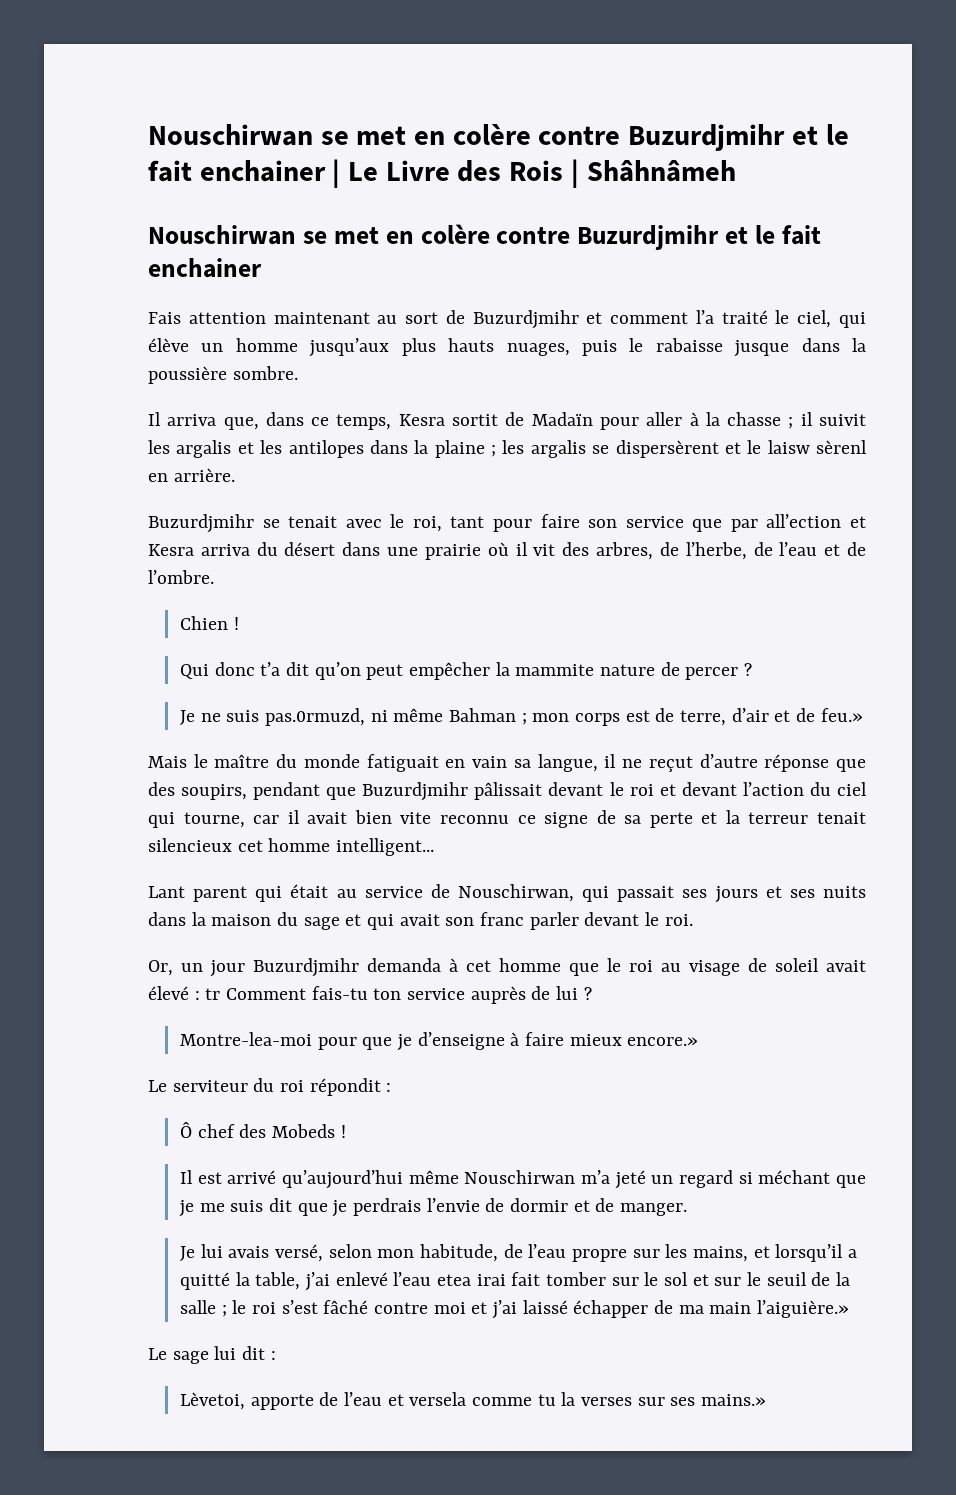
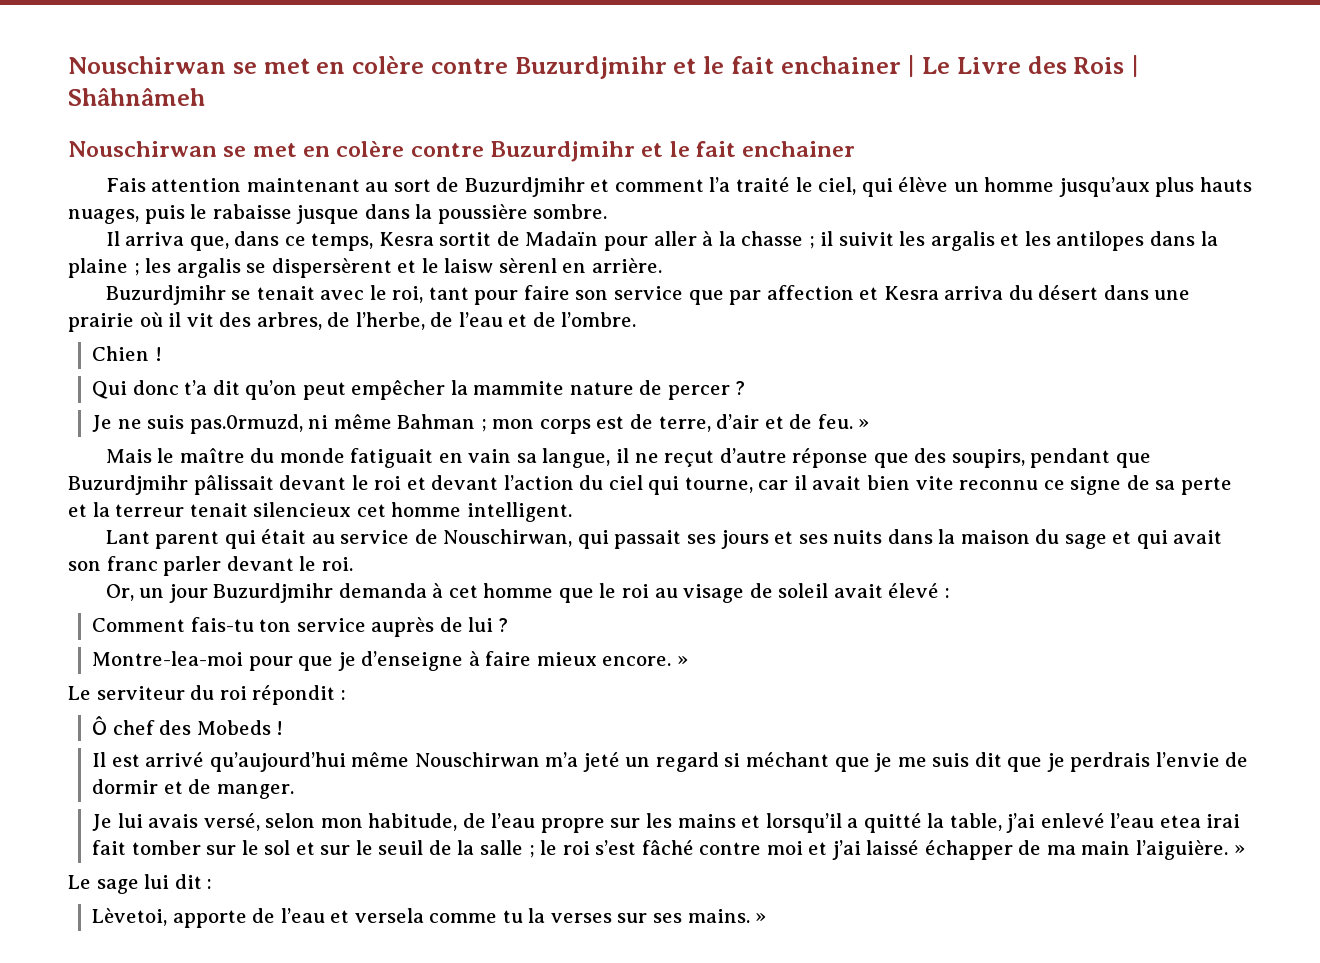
[766,514,842,528] all’ection -> [766,285,854,300] affection
[820,708,863,722] feu.» -> [817,414,870,429] feu. »
[336,838,435,856] intelligent... -> [466,502,572,522] intelligent.
[205,988,221,1000] tr -> (950, 593) //
[627,1037,699,1046] encore.» -> [602,656,688,666] encore. »
[692,1246,748,1262] mains, -> [677,814,736,828] mains
[756,1300,849,1318] l’aiguière.» -> [1136,840,1245,860] l’aiguière. »
[700,1394,766,1406] mains.» -> [687,909,767,923] mains. »

